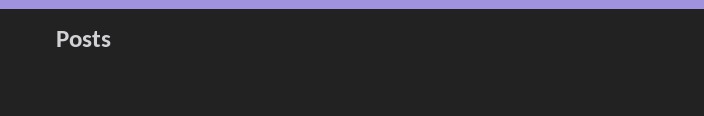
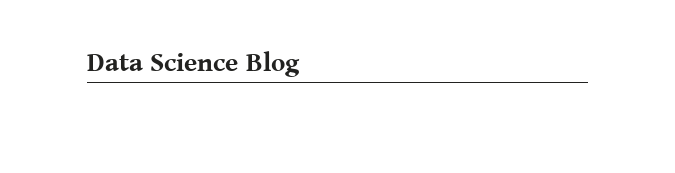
[56,31,111,47] Posts -> [87,51,300,77] Data Science Blog

